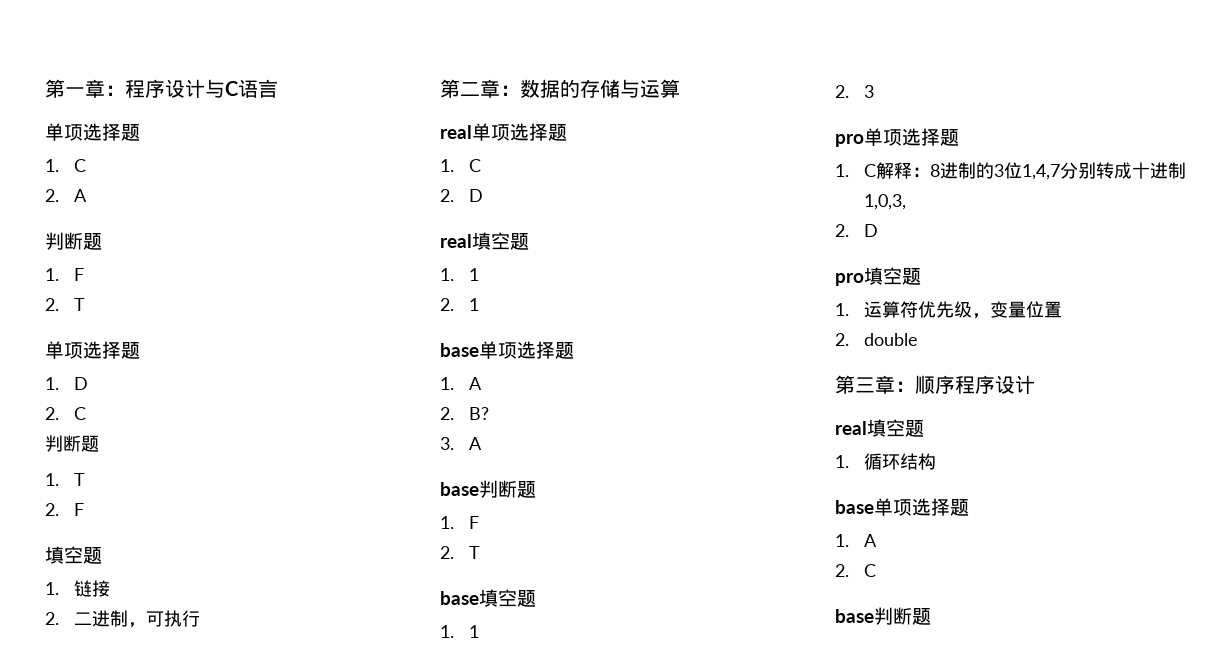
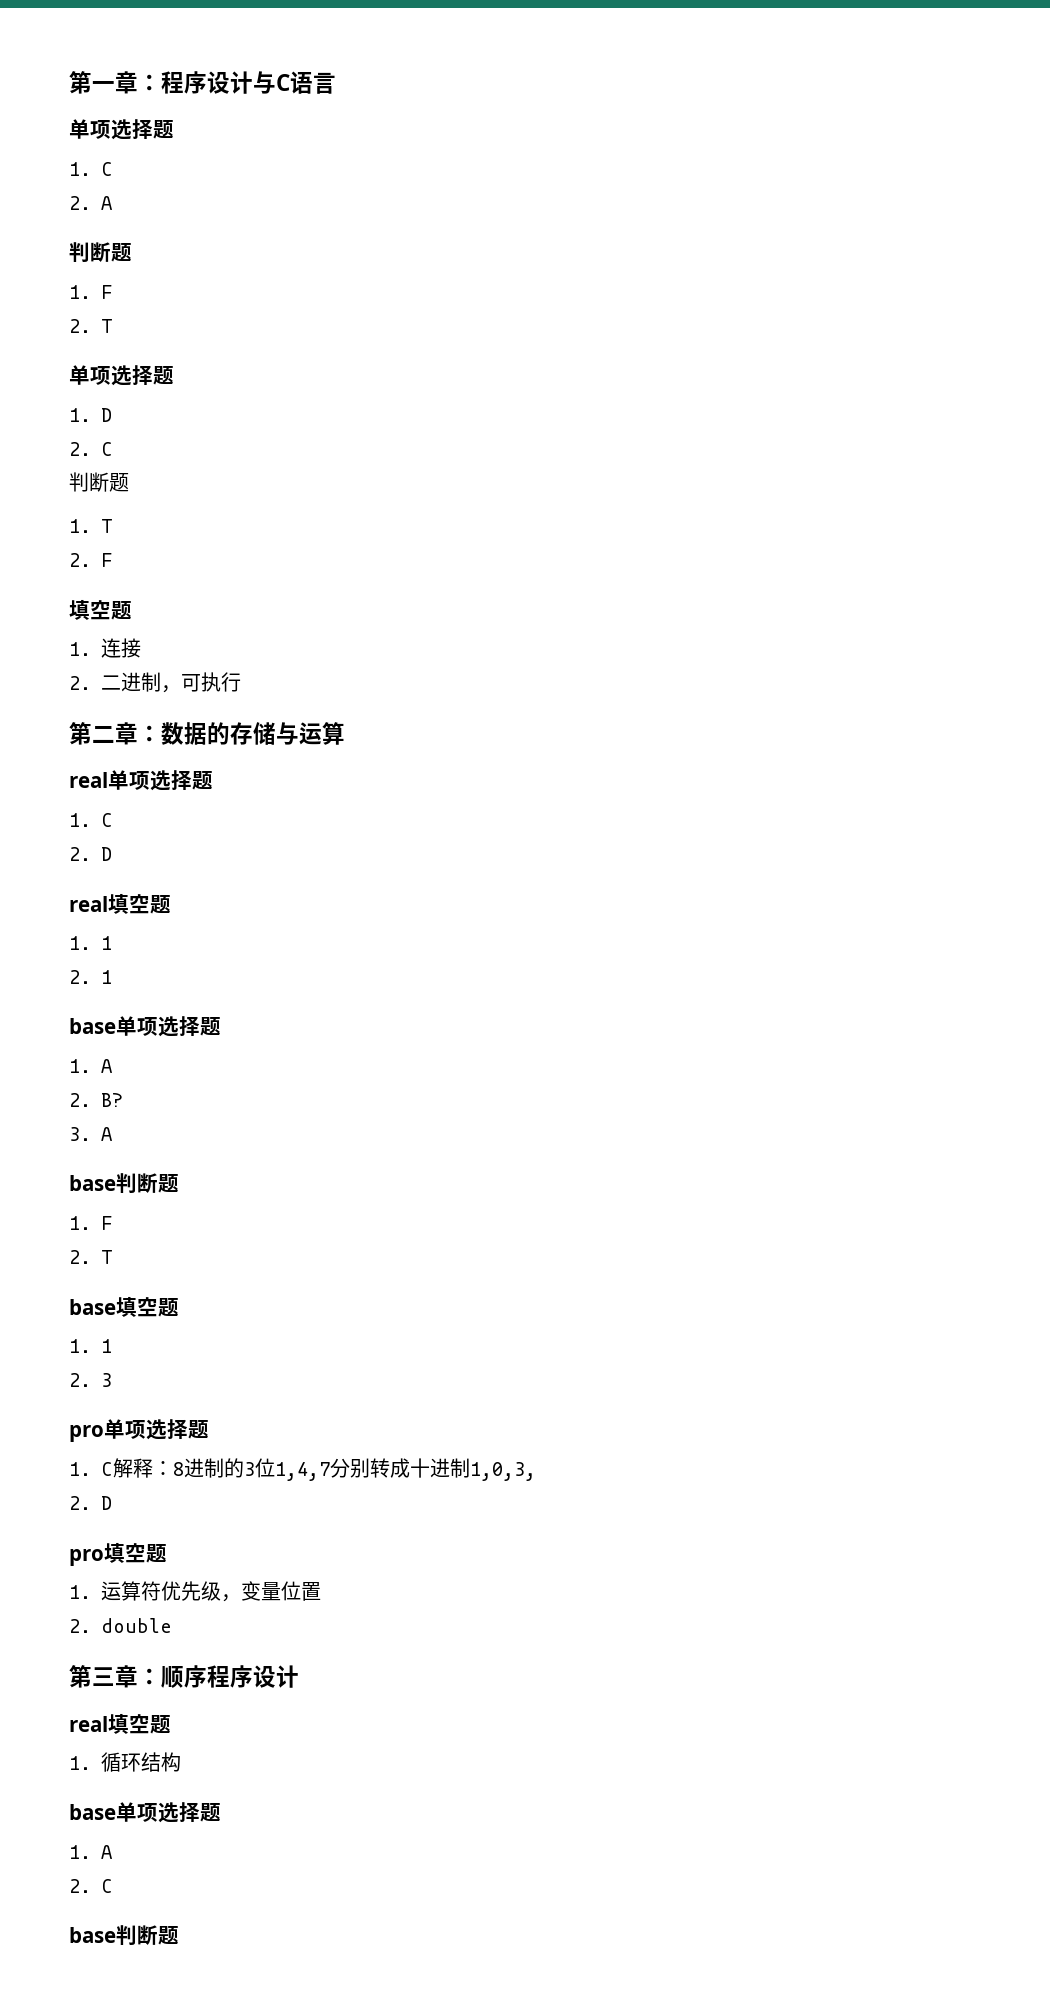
[73,580,92,597] 链 -> [101,638,121,658] 连

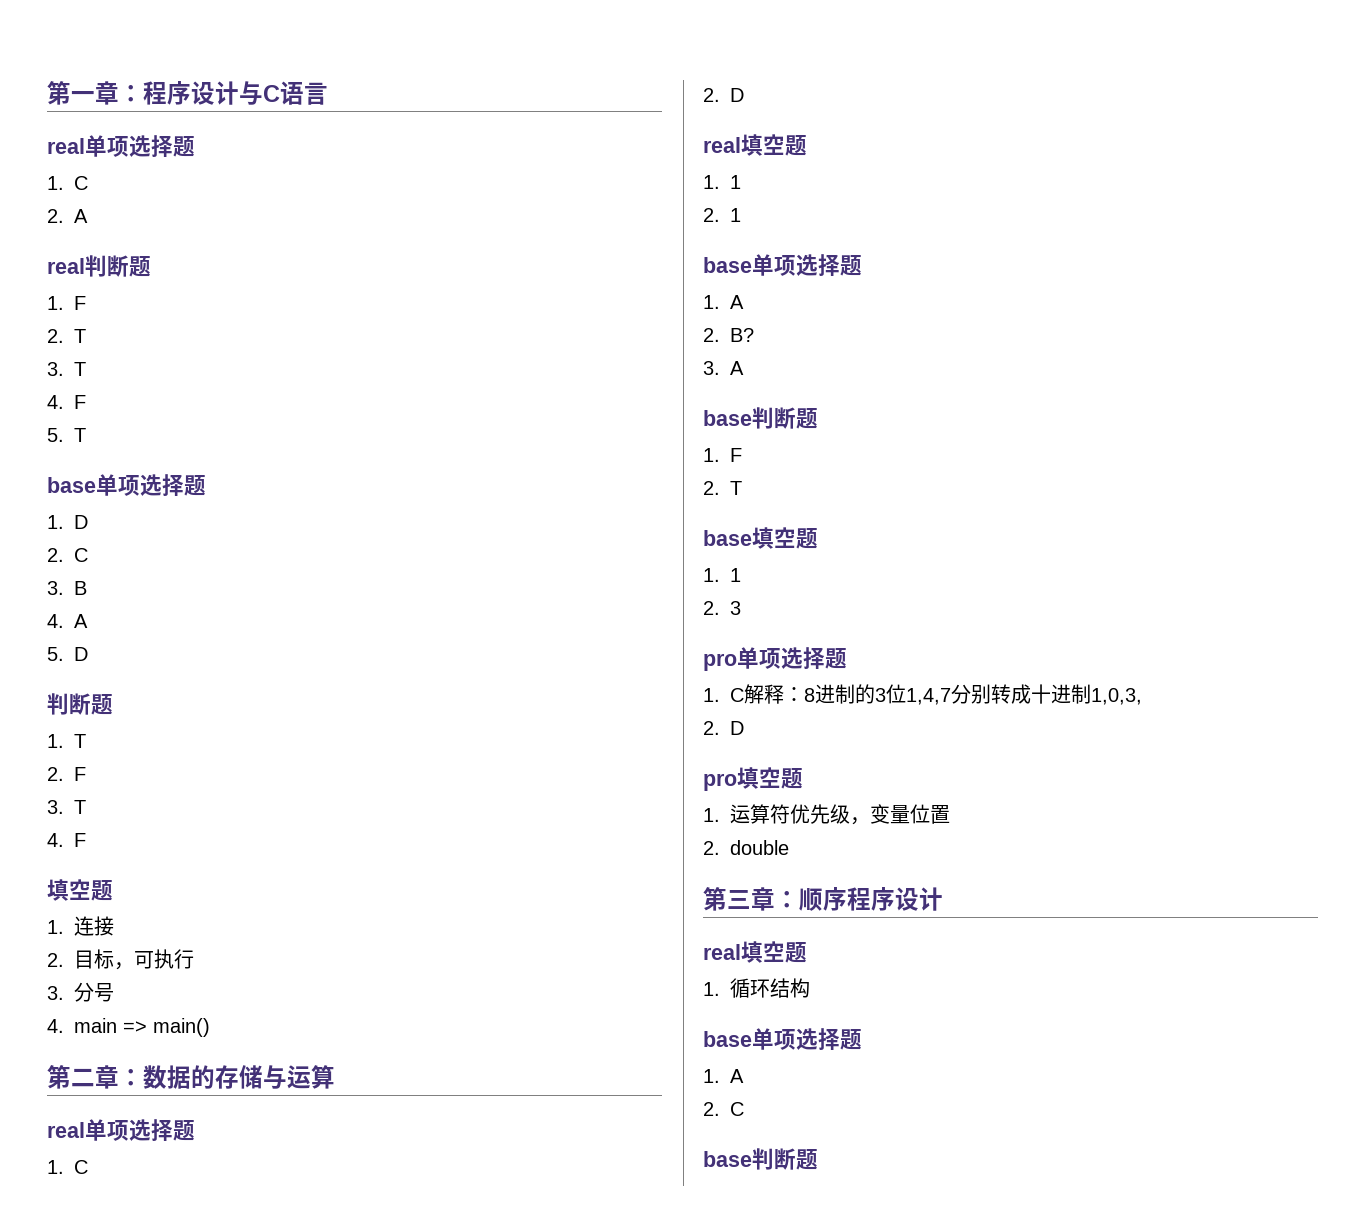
(336, 83) none -> [47,138,85,154] real
[69,242,132,263] [69,285,113,299] [69,319,113,333] 判断题 // 1. F // 2. T // -> [47,255,151,277] [47,296,86,310] [47,329,86,343] [47,362,86,376] [47,395,86,409] [47,428,86,442] [47,477,96,493] real判断题 // 1. F // 2. T // 3. T // 4. F // 5. T // base
[69,472,129,492] [69,519,113,533] [69,553,91,567] 判断题 // 1. T // 2. -> [47,581,87,595] [47,614,88,628] [47,647,88,661] [47,693,113,715] [47,734,86,748] [47,767,86,781] [47,800,86,814] [47,833,64,847] 3. B // 4. A // 5. D // 判断题 // 1. T // 2. F // 3. T // 4.
[101,672,161,692] 二进制 -> [74,949,114,969] 目标
(241, 682) none -> [47,982,114,1002] [47,1018,210,1037] // 3.分号 // 4. main => main()

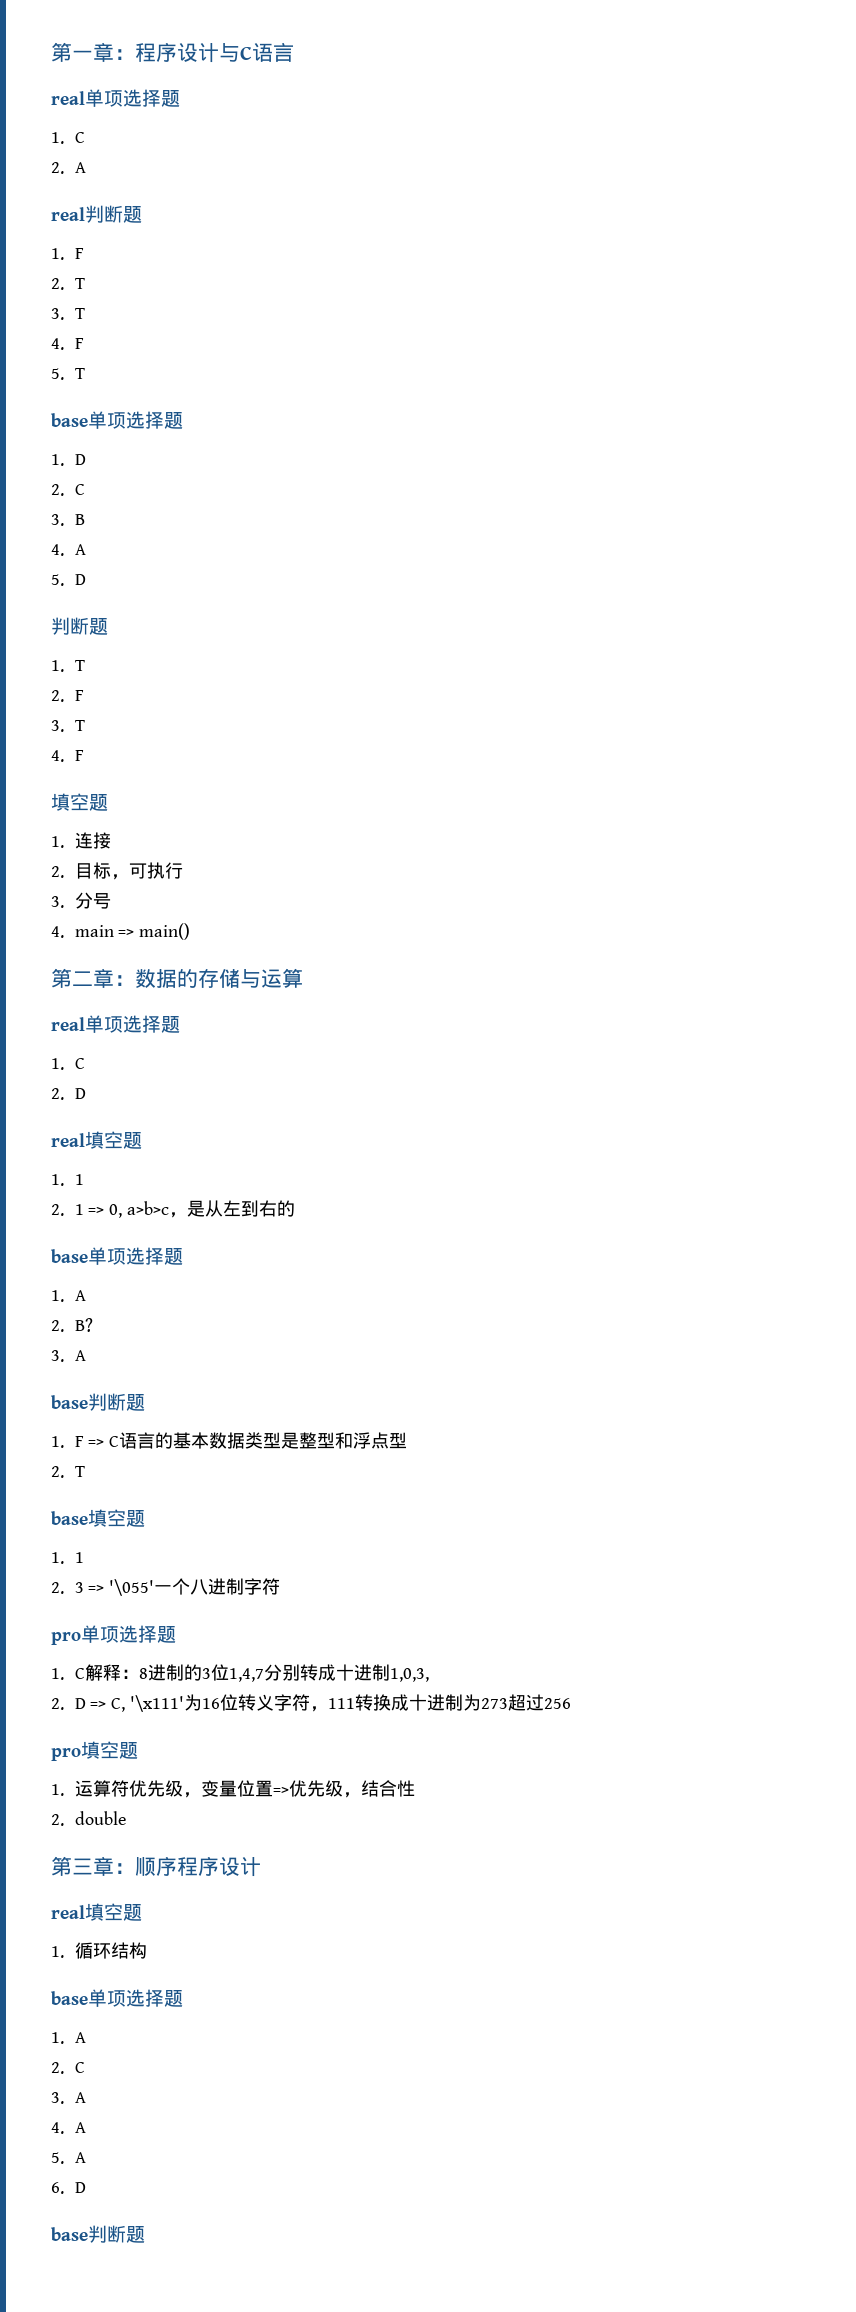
(741, 215) none -> [88,1200,295,1218] => 0, a>b>c，是从左到右的
(742, 455) none -> [88,1432,408,1449] => C语言的基本数据类型是整型和浮点型
(741, 608) none -> [88,1578,281,1596] => '\055'一个八进制字符
(744, 728) none -> [90,1694,571,1712] => C, '\x111'为16位转义字符，111转换成十进制为273超过256
(950, 814) none -> [272,1780,415,1798] =>优先级，结合性
(744, 1109) none -> [51,2092,86,2104] [51,2122,86,2134] [51,2152,86,2164] [51,2182,86,2194] // 3. A // 4. A // 5. A // 6. D

